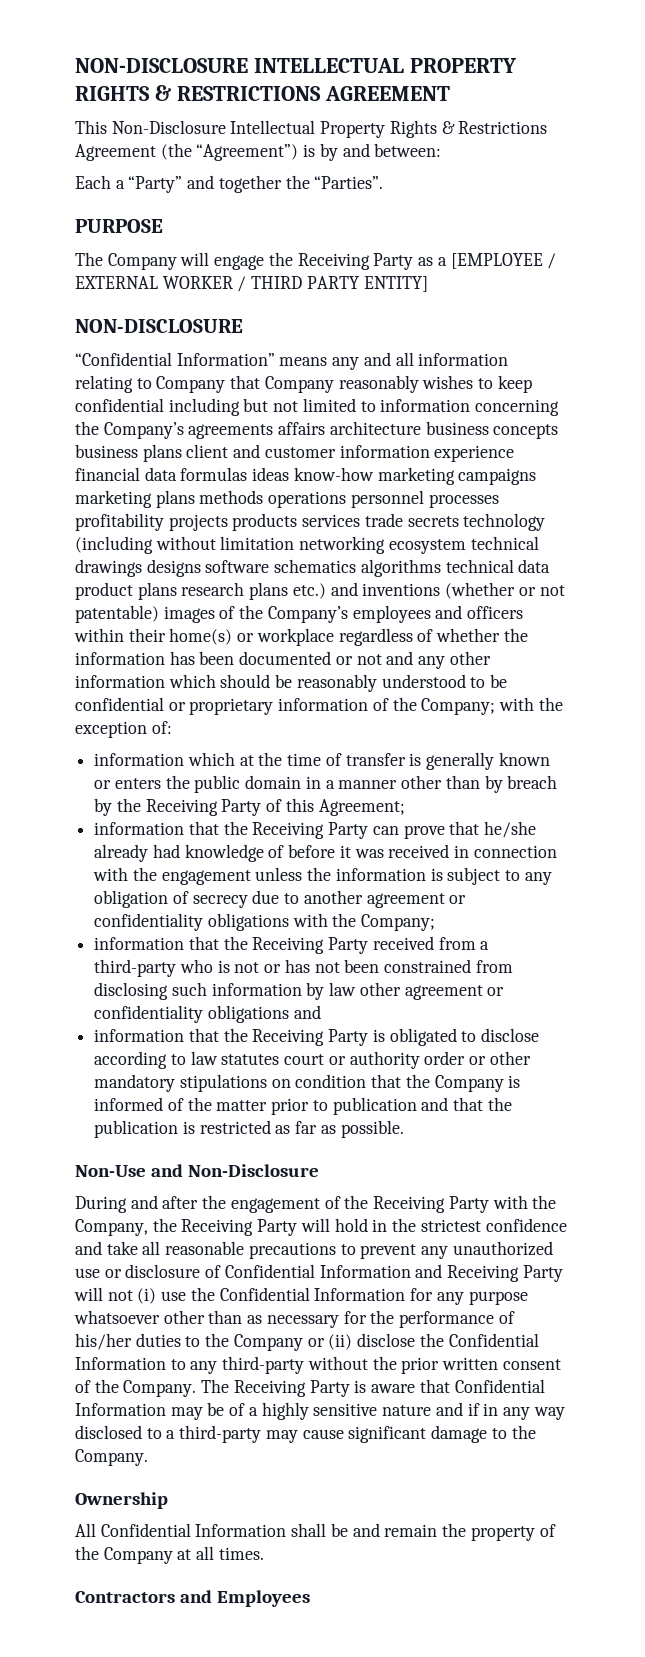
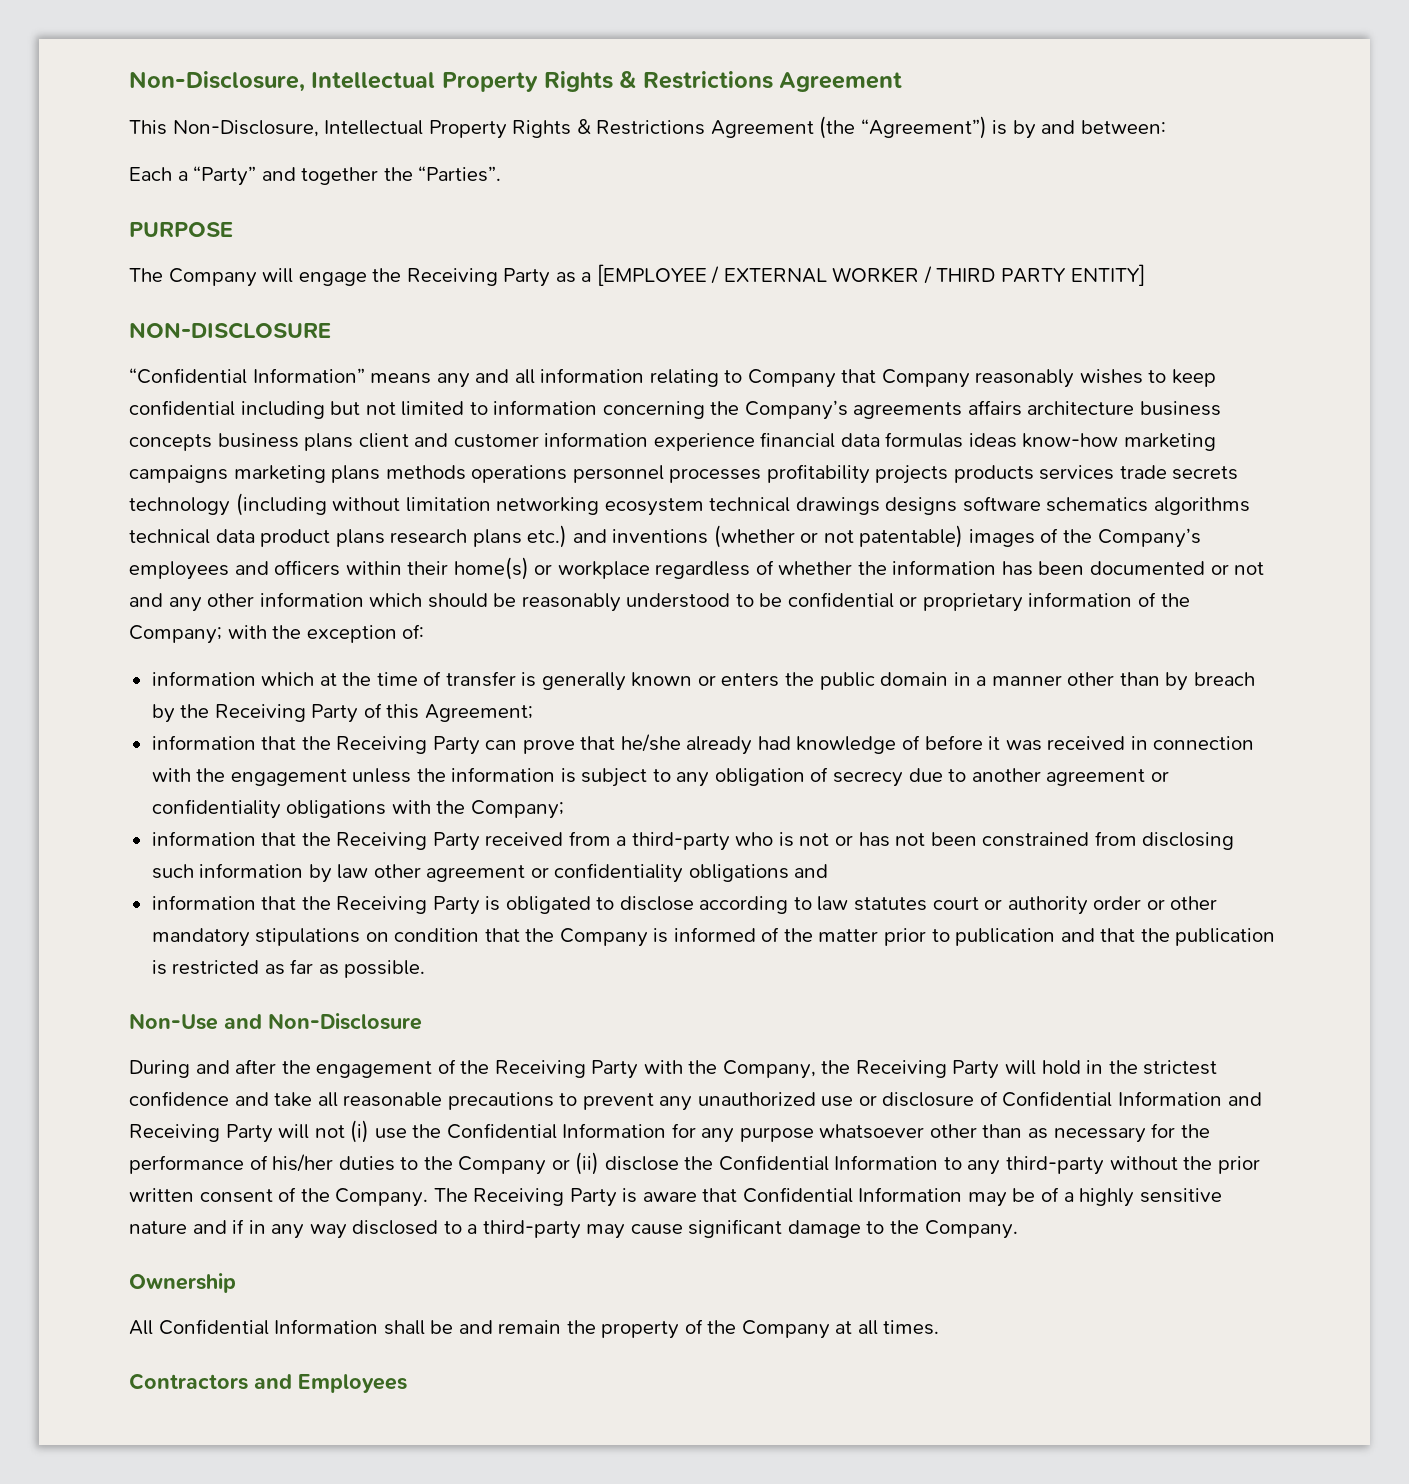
[75,58,517,73] [75,85,450,101] NON-DISCLOSURE INTELLECTUAL PROPERTY RIGHTS & RESTRICTIONS AGREEMENT -> [129,71,903,92] Non-Disclosure, Intellectual Property Rights & Restrictions Agreement
[111,120,226,134] Non-Disclosure -> [172,120,319,137] Non-Disclosure,

